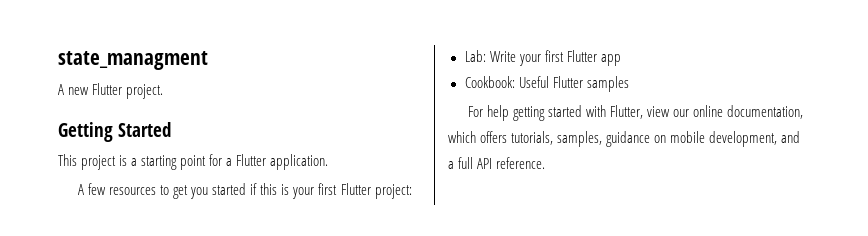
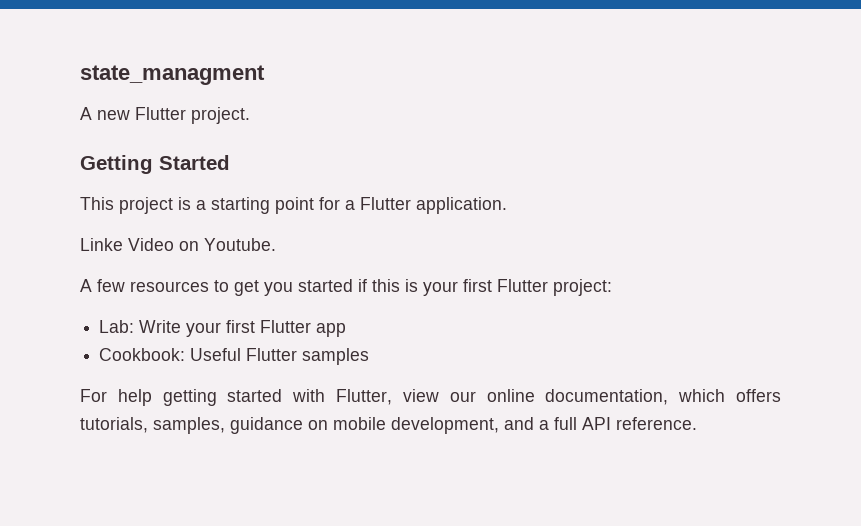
(329, 162) none -> [80,238,276,251] // Linke Video on Youtube.

